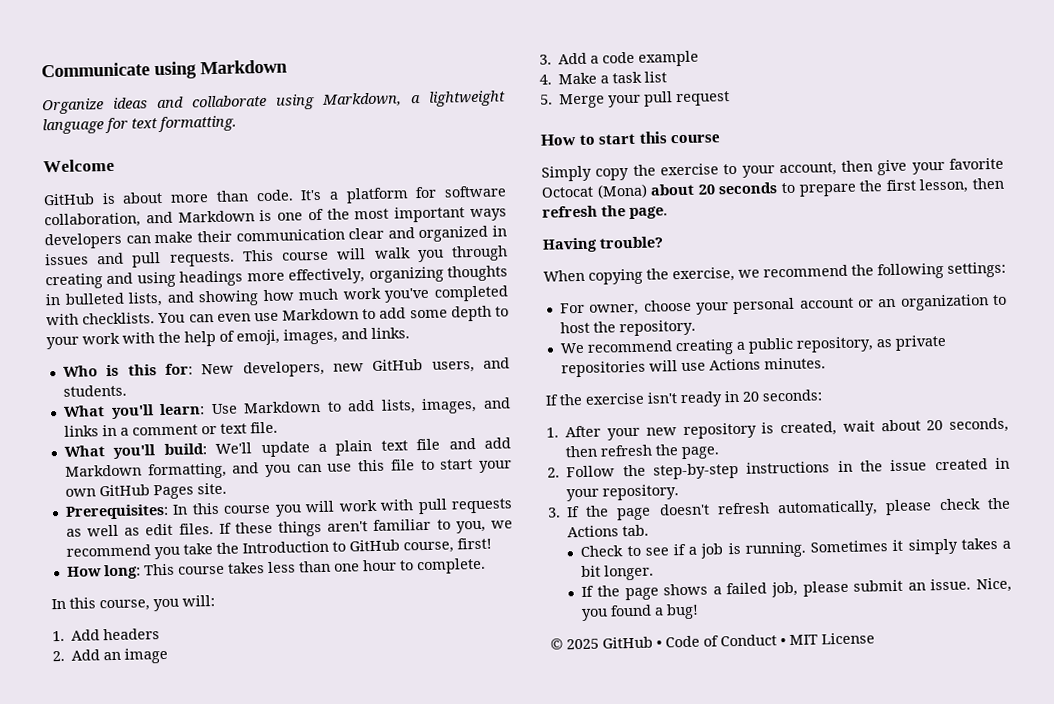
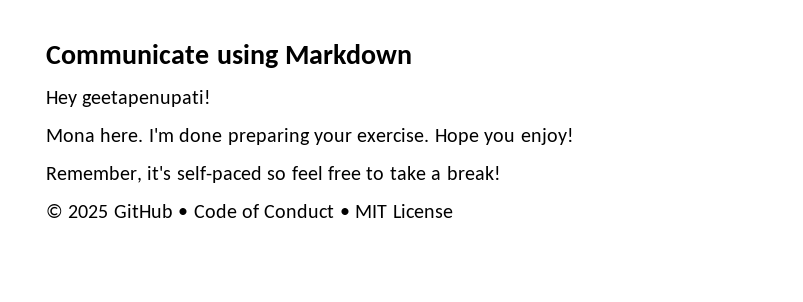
[42,90,506,115] [42,115,237,135] [43,158,115,173] [43,185,507,206] [44,206,507,229] [44,225,507,250] [45,245,509,268] [45,265,508,290] [45,285,509,307] [46,305,510,326] [46,327,410,350] [62,357,511,378] [62,384,127,397] [62,397,512,419] [63,421,278,437] [63,437,511,459] [64,459,512,480] [64,482,227,500] [64,498,513,520] [65,518,514,537] [65,537,492,560] [66,557,486,580] [51,595,215,612] [52,628,161,642] [52,647,169,664] [539,50,700,67] [539,71,668,85] [540,91,731,109] [540,131,722,146] [541,157,1004,182] [541,177,1004,199] [542,205,668,220] [542,236,664,253] [543,261,1006,285] [559,294,1008,316] [559,319,696,337] [559,334,947,356] [560,357,826,378] [545,389,822,408] [546,417,1009,441] [565,444,721,460] [547,457,1010,480] [566,484,680,502] [547,497,1011,521] [567,524,650,538] [580,537,1011,559] [581,564,655,581] [581,577,1013,601] [581,603,700,621] Organize ideas and collaborate using Markdown, a lightweight language for text formatting. // Welcome // GitHub is about more than code. It's a platform for software collaboration, and Markdown is one of the most important ways developers can make their communication clear and organized in issues and pull requests. This course will walk you through creating and using headings more effectively, organizing thoughts in bulleted lists, and showing how much work you've completed with checklists. You can even use Markdown to add some depth to your work with the help of emoji, images, and links. // Who is this for: New developers, new GitHub users, and students. // What you'll learn: Use Markdown to add lists, images, and links in a comment or text file. // What you'll build: We'll update a plain text file and add Markdown formatting, and you can use this file to start your own GitHub Pages site. // Prerequisites: In this course you will work with pull requests as well as edit files. If these things aren't familiar to you, we recommend you take the Introduction to GitHub course, first! // How long: This course takes less than one hour to complete. // In this course, you will: // 1. Add headers // 2. Add an image // 3. Add a code example // 4. Make a task list // 5. Merge your pull request // How to start this course // Simply copy the exercise to your account, then give your favorite Octocat (Mona) about 20 seconds to prepare the first lesson, then refresh the page. // Having trouble? // When copying the exercise, we recommend the following settings: // For owner, choose your personal account or an organization to host the repository. // We recommend creating a public repository, as private repositories will use Actions minutes. // If the exercise isn't ready in 20 seconds: // 1. After your new repository is created, wait about 20 seconds, then refresh the page. // 2. Follow the step-by-step instructions in the issue created in your repository. // 3. If the page doesn't refresh automatically, please check the Actions tab. // Check to see if a job is running. Sometimes it simply takes a bit longer. // If the page shows a failed job, please submit an issue. Nice, you found a bug! -> [46,90,212,107] [46,128,574,145] [46,166,501,183] Hey geetapenupati! // Mona here. I'm done preparing your exercise. Hope you enjoy! // Remember, it's self-paced so feel free to take a break!

